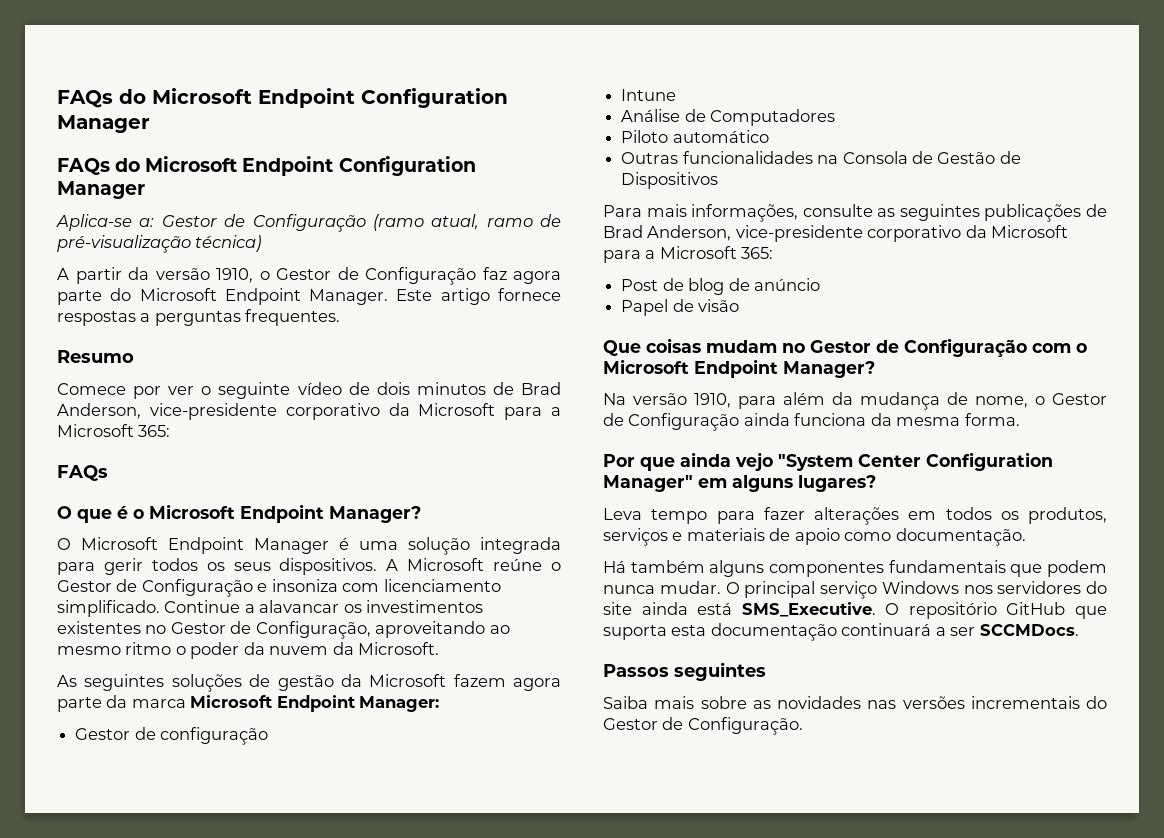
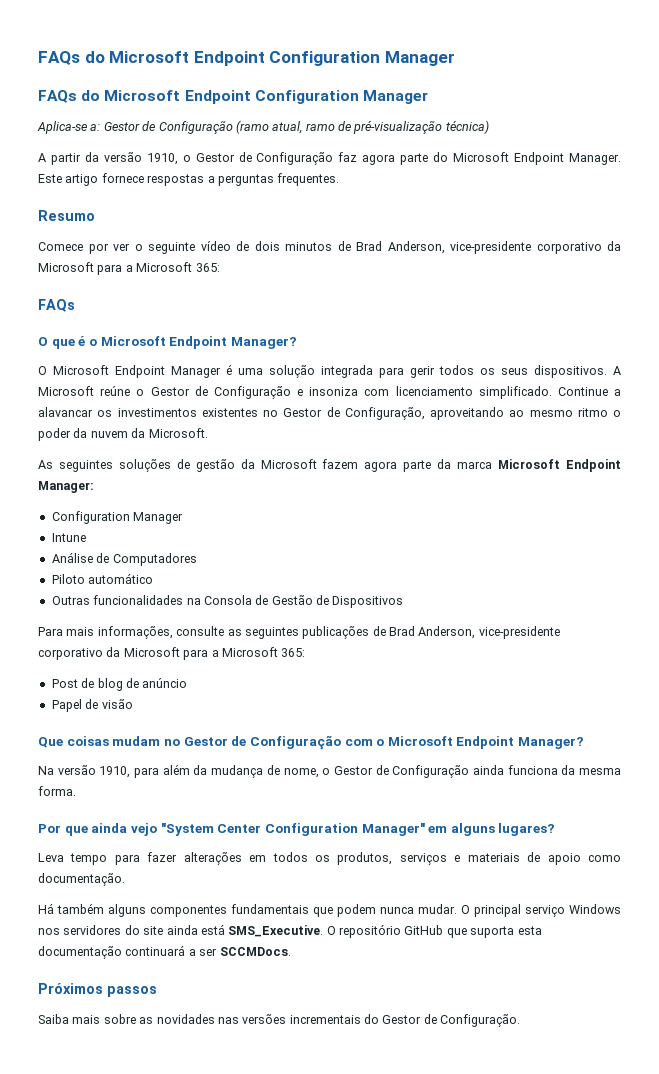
[75,727,269,745] Gestor de configuração -> [51,511,184,524] Configuration Manager
[603,662,766,681] Passos seguintes -> [38,983,157,997] Próximos passos

